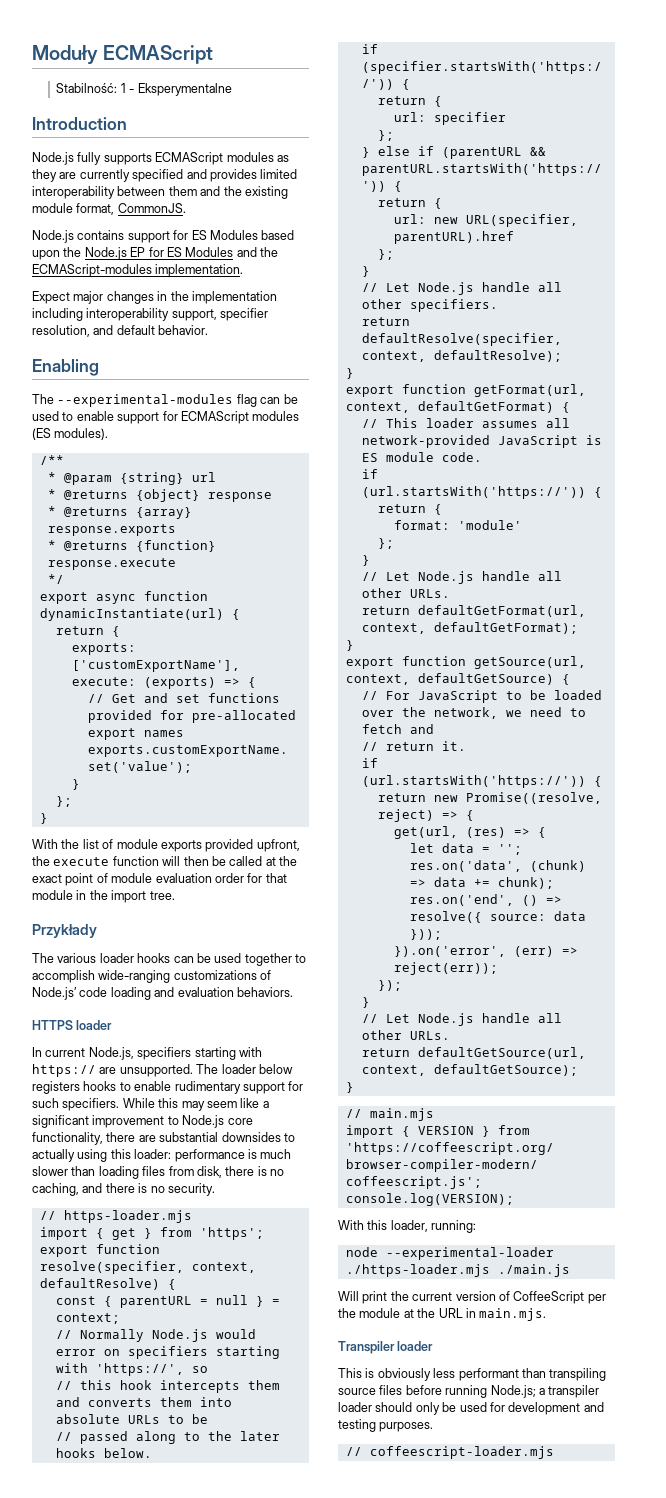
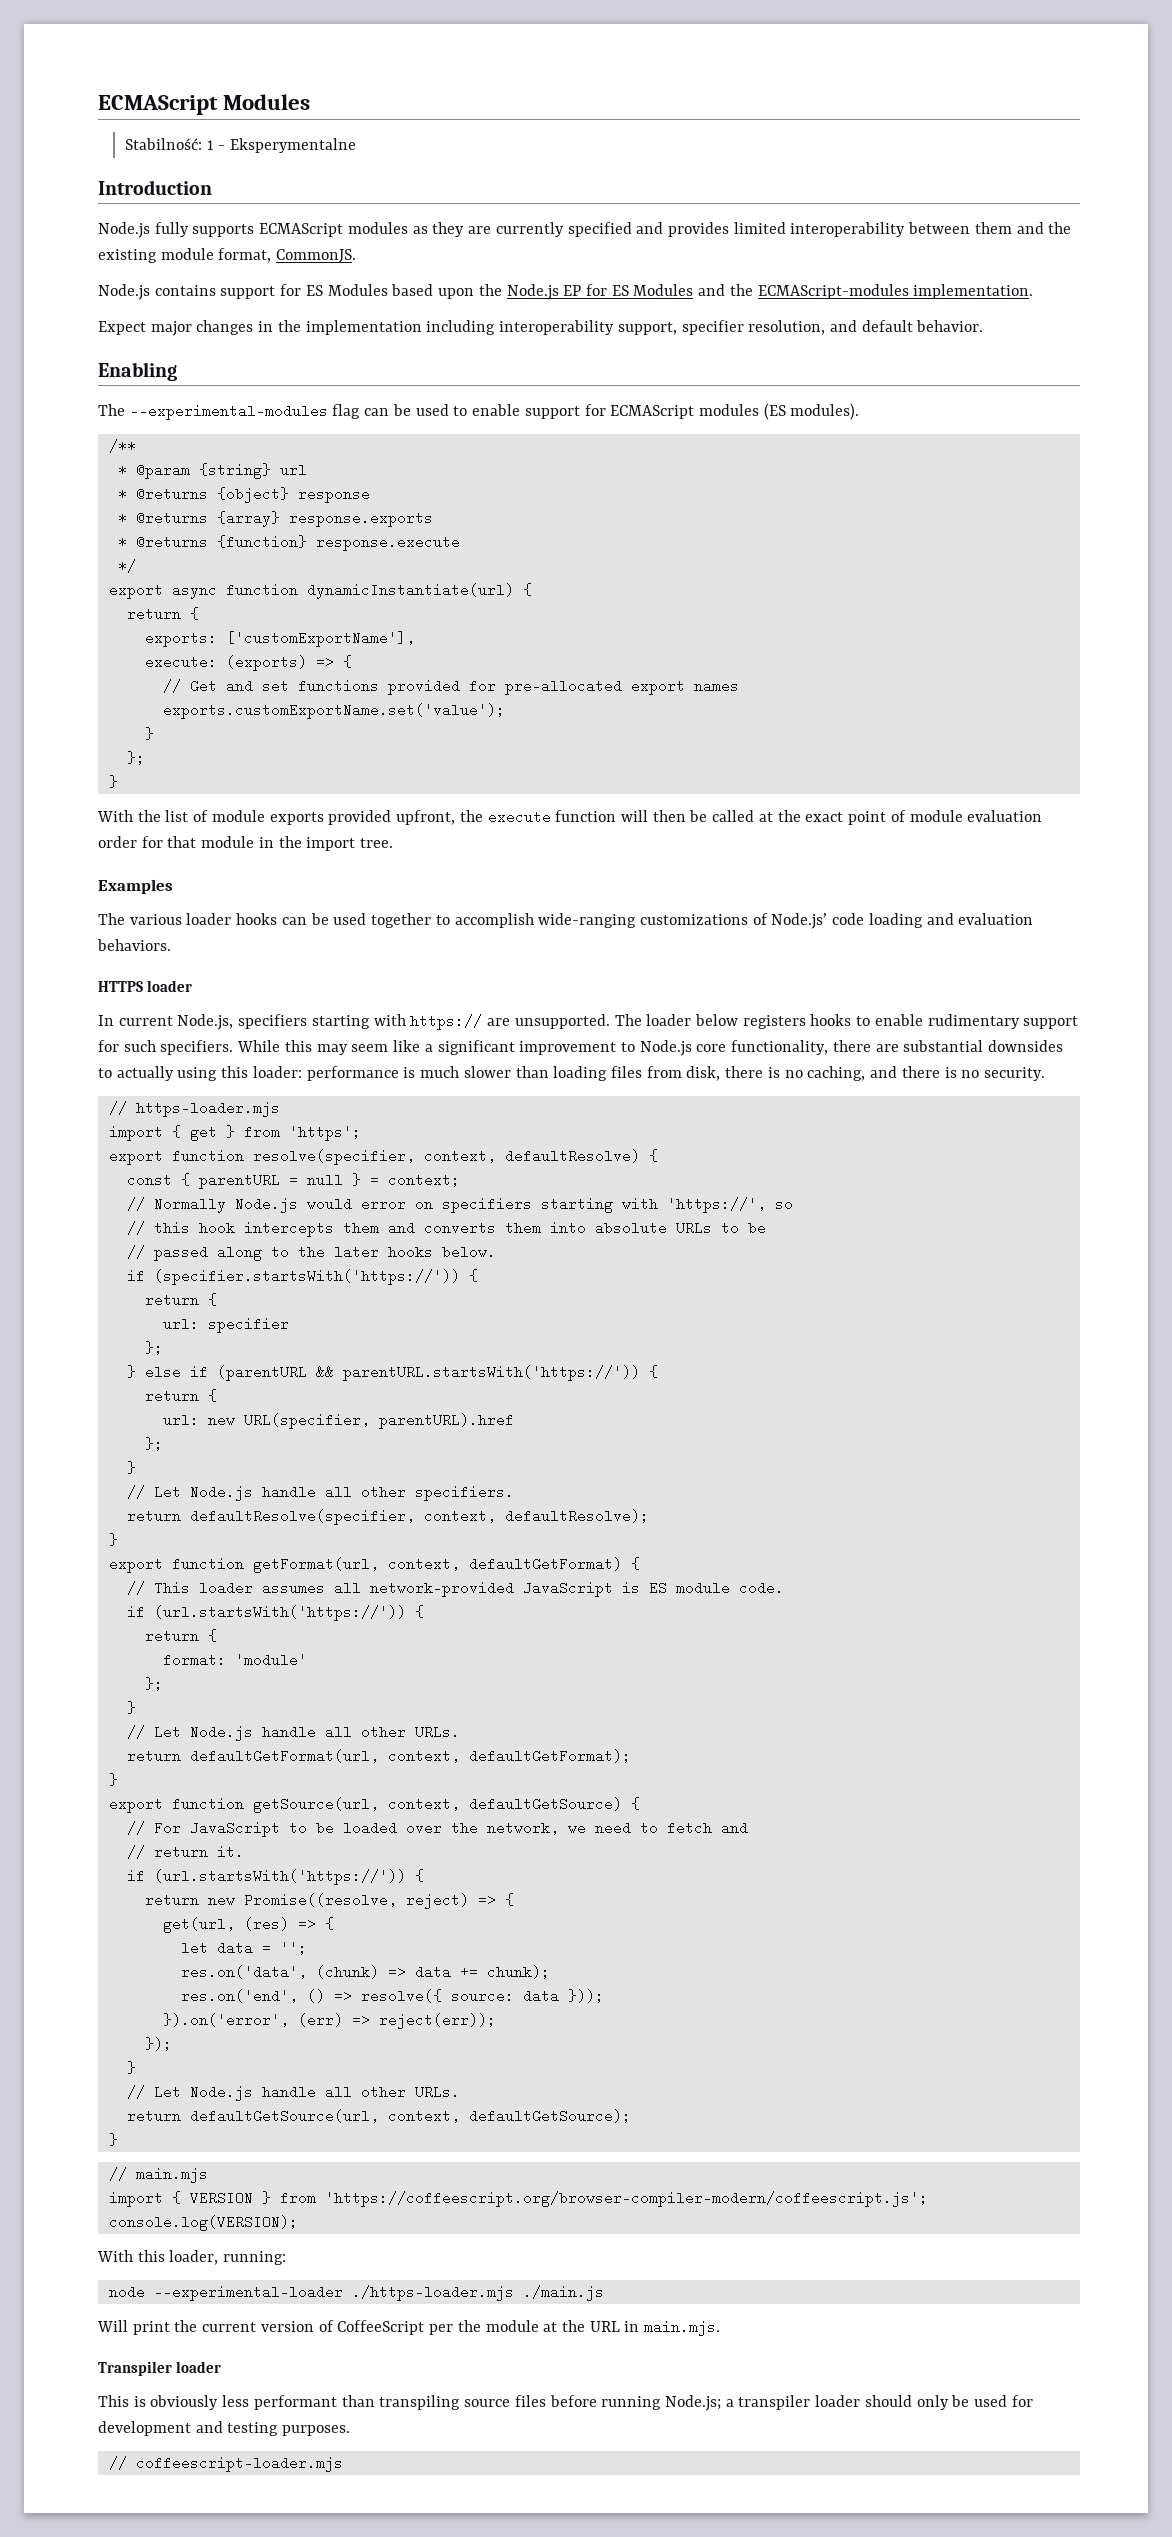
[32,45,214,64] Moduły ECMAScript -> [98,94,311,115] ECMAScript Modules
[32,924,97,938] Przykłady -> [98,879,173,894] Examples

